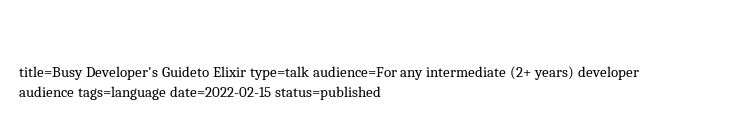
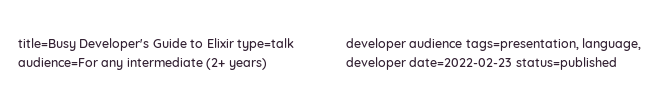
[161,66,209,77] Guideto -> [152,38,204,48] Guide to
[77,86,271,100] tags=language date=2022-02-15 -> [465,38,642,51] [346,57,513,70] tags=presentation, language, developer date=2022-02-23

